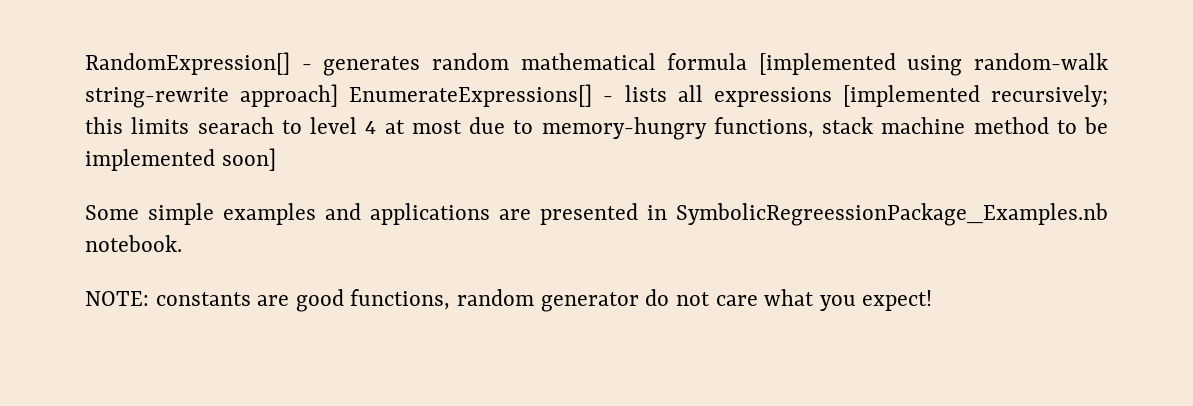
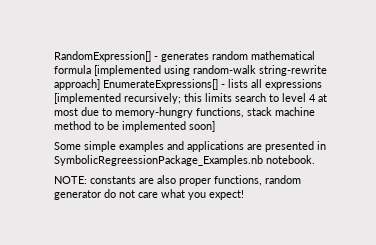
[197,117,274,134] searach -> [235,93,266,102] search
[295,289,344,312] good -> [157,175,211,186] also proper

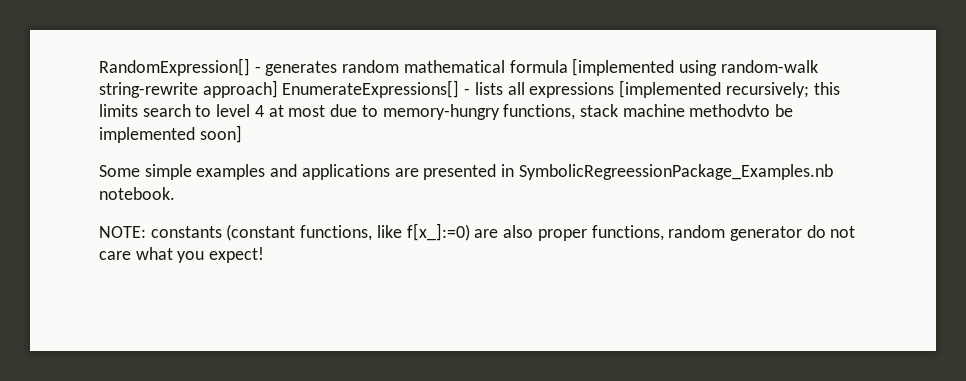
[54,121,104,130] method to -> [689,104,771,117] methodvto
(136, 180) none -> [226,223,470,241] (constant functions, like f[x_]:=0)

